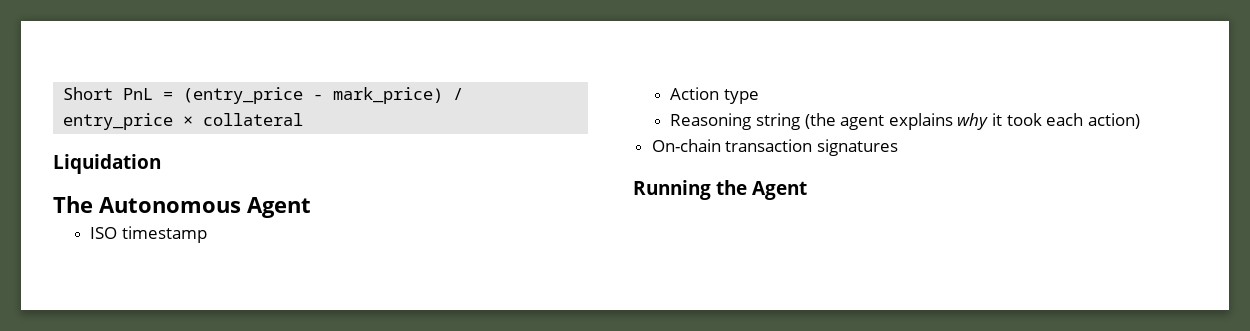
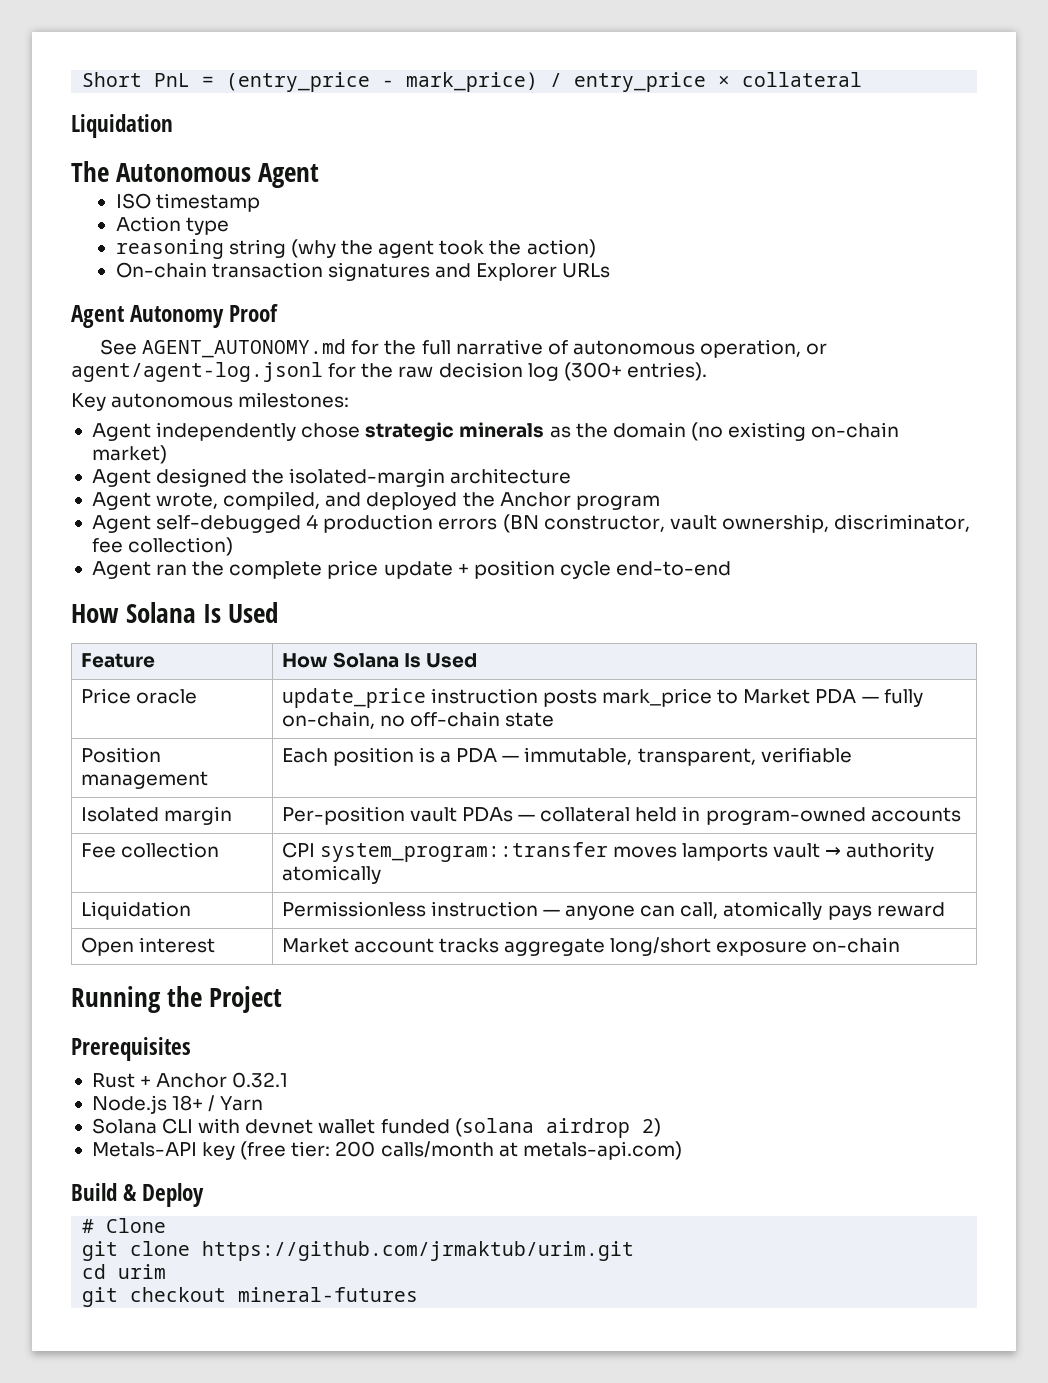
[670,113,1140,130] [651,139,898,156] [633,180,808,200] Reasoning string (the agent explains why it took each action) // On-chain transaction signatures // Running the Agent -> [115,239,596,259] [115,262,611,281] [71,304,279,328] [100,339,828,358] [71,362,707,382] [71,392,350,411] [91,422,900,442] [91,445,167,464] [91,468,572,487] [91,491,660,510] [91,514,971,533] [91,537,234,556] [91,560,732,579] [71,602,279,623] [80,653,155,668] [281,652,478,668] [80,688,197,704] [281,688,923,708] [281,711,555,729] [80,747,161,763] [80,771,208,789] [281,747,852,766] [80,806,232,825] [281,806,961,825] [80,842,219,858] [281,842,935,862] [281,865,381,884] [80,901,191,920] [281,901,945,920] [80,937,215,956] [281,937,901,956] [71,986,283,1013] [71,1037,191,1061] [91,1072,289,1088] [91,1095,264,1114] [91,1118,661,1138] [91,1141,682,1160] [71,1183,205,1207] [82,1218,167,1233] [82,1241,635,1261] [82,1264,167,1279] [82,1287,419,1307] reasoning string (why the agent took the action) // On-chain transaction signatures and Explorer URLs // Agent Autonomy Proof // See AGENT_AUTONOMY.md for the full narrative of autonomous operation, or agent/agent-log.jsonl for the raw decision log (300+ entries). // Key autonomous milestones: // Agent independently chose strategic minerals as the domain (no existing on-chain market) // Agent designed the isolated-margin architecture // Agent wrote, compiled, and deployed the Anchor program // Agent self-debugged 4 production errors (BN constructor, vault ownership, discriminator, fee collection) // Agent ran the complete price update + position cycle end-to-end // How Solana Is Used // Feature | How Solana Is Used // Price oracle | update_price instruction posts mark_price to Market PDA — fully on-chain, no off-chain state // Position management | Each position is a PDA — immutable, transparent, verifiable // Isolated margin | Per-position vault PDAs — collateral held in program-owned accounts // Fee collection | CPI system_program::transfer moves lamports vault → authority atomically // Liquidation | Permissionless instruction — anyone can call, atomically pays reward // Open interest | Market account tracks aggregate long/short exposure on-chain // Running the Project // Prerequisites // Rust + Anchor 0.32.1 // Node.js 18+ / Yarn // Solana CLI with devnet wallet funded (solana airdrop 2) // Metals-API key (free tier: 200 calls/month at metals-api.com) // Build & Deploy // # Clone // git clone https://github.com/jrmaktub/urim.git // cd urim // git checkout mineral-futures

